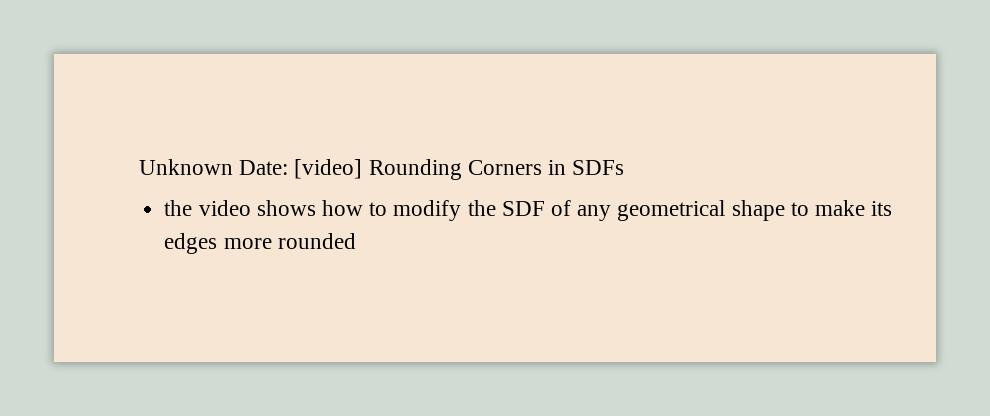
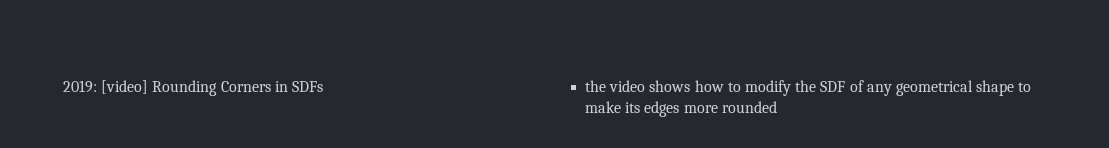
[139,159,289,175] Unknown Date: -> [63,80,97,93] 2019:

